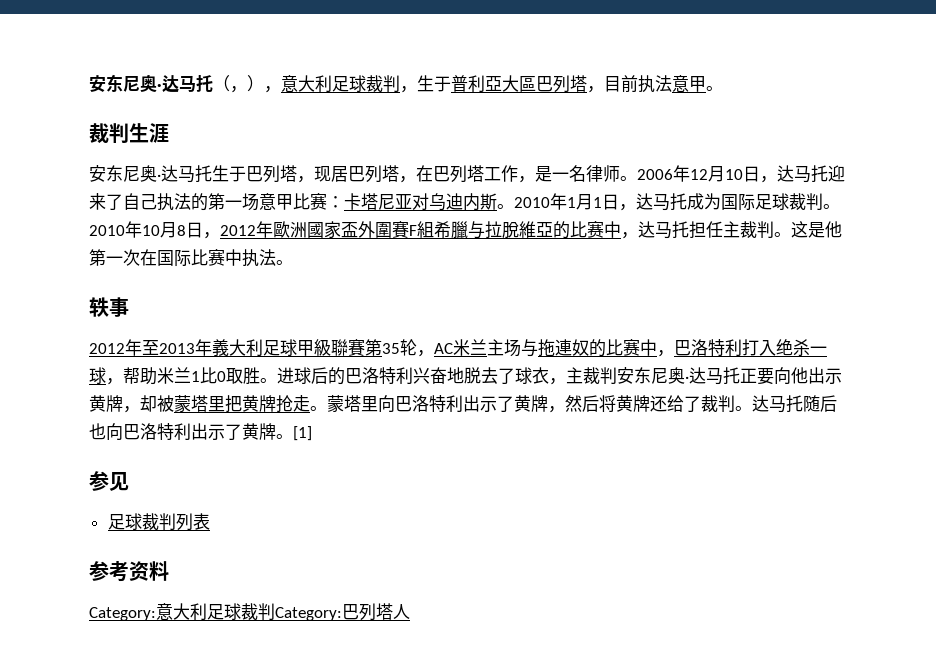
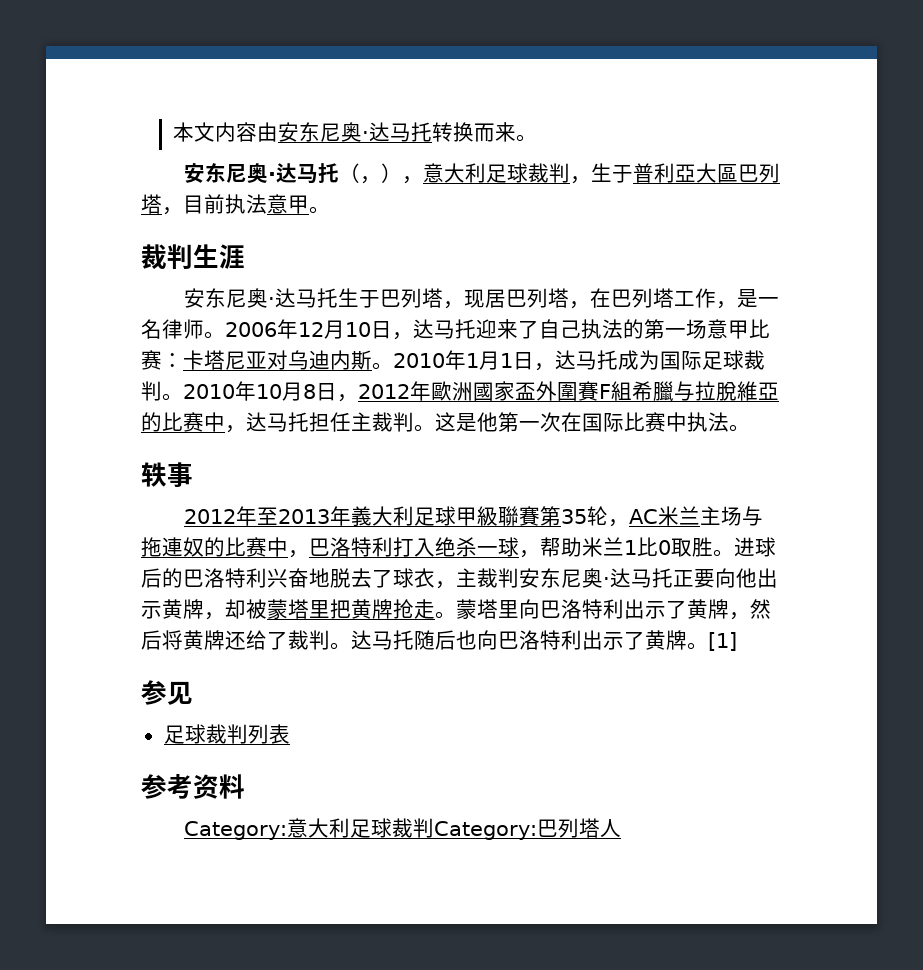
(89, 83) none -> [173,122,538,142] 本文内容由安东尼奥·达马托转换而来。 //

